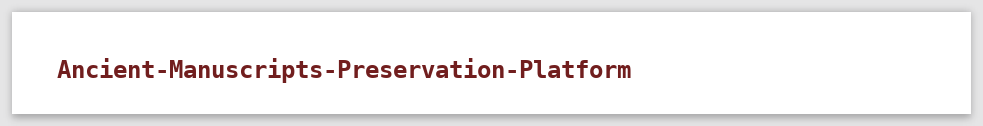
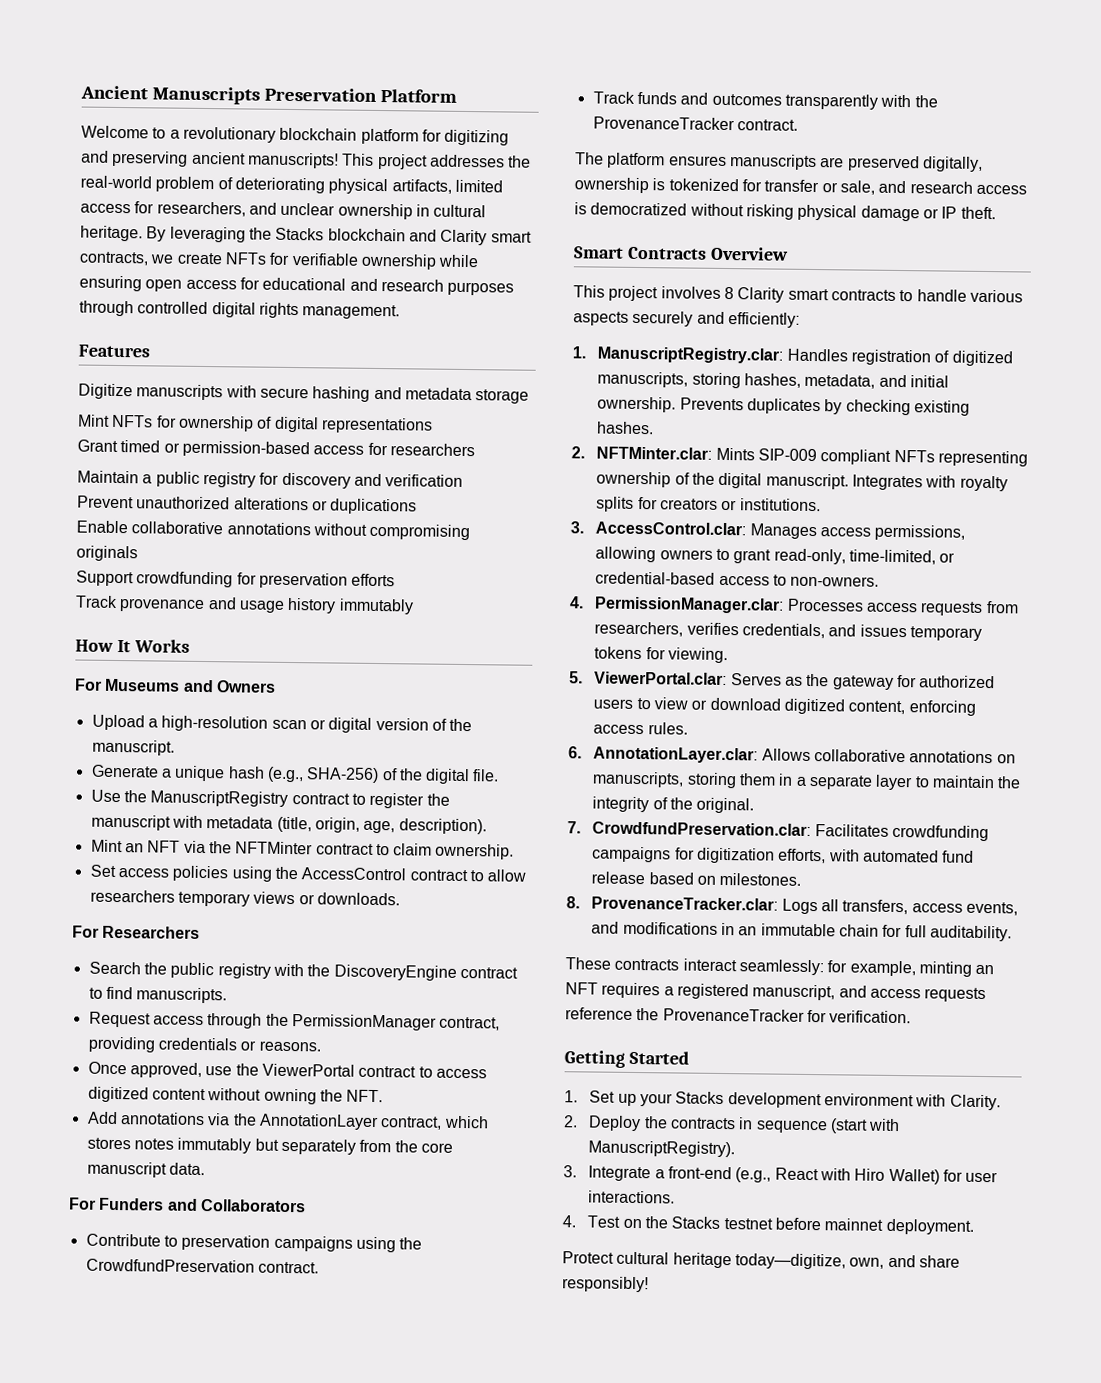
[57,58,631,83] Ancient-Manuscripts-Preservation-Platform -> [80,85,458,105] [81,125,510,146] [81,150,532,170] [80,175,503,195] [80,201,487,220] [80,225,532,246] [79,251,480,270] [79,275,515,296] [79,300,401,320] [78,344,150,358] [78,383,530,404] [78,414,433,434] [77,439,475,458] [77,470,464,489] [77,495,418,515] [76,520,471,541] [76,545,138,562] [76,570,396,589] [75,595,414,615] [75,639,190,653] [74,678,276,693] [91,714,473,733] [91,739,175,756] [90,764,500,785] [90,789,450,809] [90,814,487,835] [90,839,515,860] [89,864,527,882] [89,889,400,907] [72,925,201,939] [88,961,518,981] [88,986,228,1004] [88,1011,501,1031] [87,1036,321,1053] [87,1061,487,1079] [87,1086,384,1105] [86,1111,489,1131] [86,1137,453,1155] [86,1161,205,1178] [69,1197,306,1213] [85,1233,423,1253] [85,1258,319,1274] [592,91,938,110] [592,116,798,131] [575,152,983,172] [574,177,1027,195] [574,202,996,222] [573,246,789,261] [573,285,1023,303] [573,310,800,328] [572,346,1013,367] [597,371,950,389] [597,396,971,416] [596,421,655,435] [571,446,1029,467] [596,471,1008,492] [596,496,821,512] [570,521,966,541] [595,546,956,565] [595,571,880,587] [569,596,1019,616] [594,621,983,641] [594,646,729,664] [569,671,996,690] [593,697,976,716] [593,722,688,735] [568,746,1016,764] [592,771,1022,791] [592,796,755,814] [567,821,990,842] [592,846,975,864] [591,871,802,886] [566,896,1019,916] [591,921,1012,942] [565,957,995,977] [565,982,987,1003] [565,1007,912,1024] [564,1050,689,1068] [564,1090,1001,1111] [563,1115,901,1134] [588,1140,736,1158] [563,1165,999,1185] [588,1190,676,1204] [562,1215,974,1235] [562,1251,960,1270] [562,1276,649,1293] Ancient Manuscripts Preservation Platform // Welcome to a revolutionary blockchain platform for digitizing and preserving ancient manuscripts! This project addresses the real-world problem of deteriorating physical artifacts, limited access for researchers, and unclear ownership in cultural heritage. By leveraging the Stacks blockchain and Clarity smart contracts, we create NFTs for verifiable ownership while ensuring open access for educational and research purposes through controlled digital rights management. // Features // Digitize manuscripts with secure hashing and metadata storage // Mint NFTs for ownership of digital representations // Grant timed or permission-based access for researchers // Maintain a public registry for discovery and verification // Prevent unauthorized alterations or duplications // Enable collaborative annotations without compromising originals // Support crowdfunding for preservation efforts // Track provenance and usage history immutably // How It Works // For Museums and Owners // Upload a high-resolution scan or digital version of the manuscript. // Generate a unique hash (e.g., SHA-256) of the digital file. // Use the ManuscriptRegistry contract to register the manuscript with metadata (title, origin, age, description). // Mint an NFT via the NFTMinter contract to claim ownership. // Set access policies using the AccessControl contract to allow researchers temporary views or downloads. // For Researchers // Search the public registry with the DiscoveryEngine contract to find manuscripts. // Request access through the PermissionManager contract, providing credentials or reasons. // Once approved, use the ViewerPortal contract to access digitized content without owning the NFT. // Add annotations via the AnnotationLayer contract, which stores notes immutably but separately from the core manuscript data. // For Funders and Collaborators // Contribute to preservation campaigns using the CrowdfundPreservation contract. // Track funds and outcomes transparently with the ProvenanceTracker contract. // The platform ensures manuscripts are preserved digitally, ownership is tokenized for transfer or sale, and research access is democratized without risking physical damage or IP theft. // Smart Contracts Overview // This project involves 8 Clarity smart contracts to handle various aspects securely and efficiently: // 1. ManuscriptRegistry.clar: Handles registration of digitized manuscripts, storing hashes, metadata, and initial ownership. Prevents duplicates by checking existing hashes. // 2. NFTMinter.clar: Mints SIP-009 compliant NFTs representing ownership of the digital manuscript. Integrates with royalty splits for creators or institutions. // 3. AccessControl.clar: Manages access permissions, allowing owners to grant read-only, time-limited, or credential-based access to non-owners. // 4. PermissionManager.clar: Processes access requests from researchers, verifies credentials, and issues temporary tokens for viewing. // 5. ViewerPortal.clar: Serves as the gateway for authorized users to view or download digitized content, enforcing access rules. // 6. AnnotationLayer.clar: Allows collaborative annotations on manuscripts, storing them in a separate layer to maintain the integrity of the original. // 7. CrowdfundPreservation.clar: Facilitates crowdfunding campaigns for digitization efforts, with automated fund release based on milestones. // 8. ProvenanceTracker.clar: Logs all transfers, access events, and modifications in an immutable chain for full auditability. // These contracts interact seamlessly: for example, minting an NFT requires a registered manuscript, and access requests reference the ProvenanceTracker for verification. // Getting Started // 1. Set up your Stacks development environment with Clarity. // 2. Deploy the contracts in sequence (start with ManuscriptRegistry). // 3. Integrate a front-end (e.g., React with Hiro Wallet) for user interactions. // 4. Test on the Stacks testnet before mainnet deployment. // Protect cultural heritage today—digitize, own, and share responsibly!

